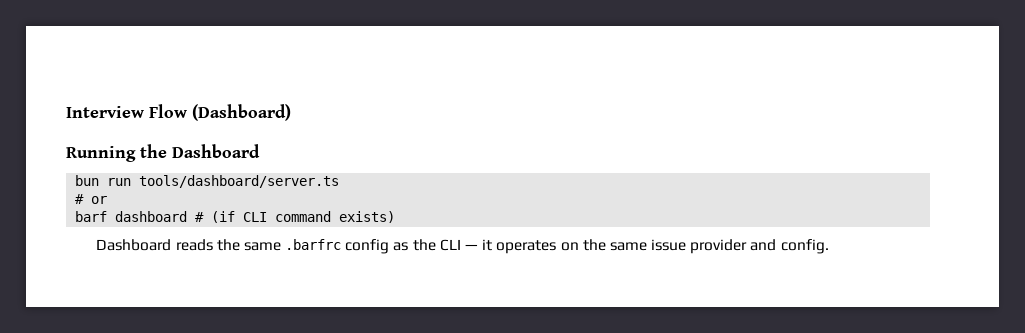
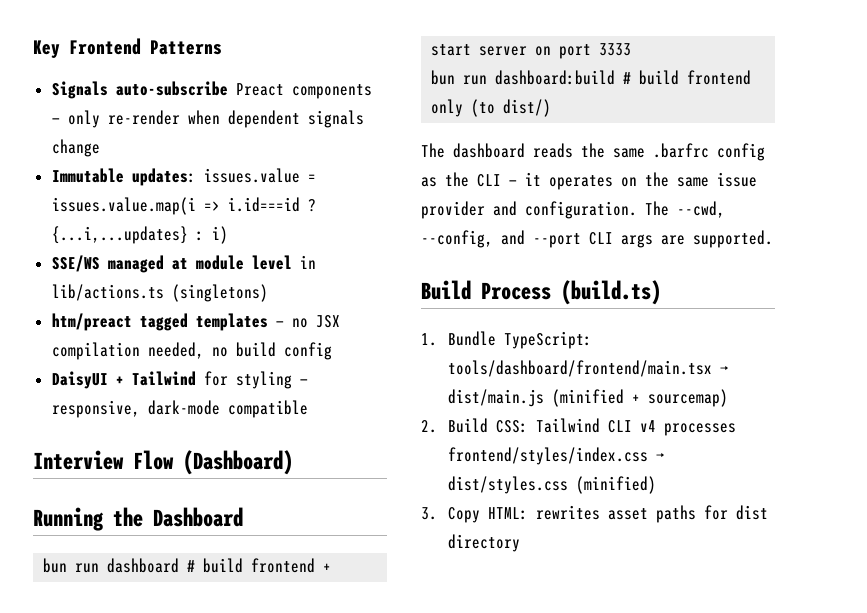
(66, 112) none -> [33,38,222,58] [51,81,372,99] [51,110,364,128] [51,139,100,157] [51,168,316,186] [51,197,316,215] [51,226,228,244] [51,255,316,273] [51,284,268,302] [51,313,340,331] [51,342,332,360] [51,371,308,389] [51,400,308,418] Key Frontend Patterns // Signals auto-subscribe Preact components — only re-render when dependent signals change // Immutable updates: issues.value = issues.value.map(i => i.id===id ? {...i,...updates} : i) // SSE/WS managed at module level in lib/actions.ts (singletons) // htm/preact tagged templates — no JSX compilation needed, no build config // DaisyUI + Tailwind for styling — responsive, dark-mode compatible //
[139,175,340,188] [75,194,108,204] [75,211,396,223] [96,239,172,251] tools/dashboard/server.ts // # or // barf dashboard # (if CLI command exists) // Dashboard -> [107,558,332,573] [431,43,632,59] [431,70,752,85] [431,99,552,117] [421,143,525,158] dashboard # build frontend + start server on port 3333 // bun run dashboard:build # build frontend only (to dist/) // The dashboard
[780,239,829,254] config. -> [525,201,725,219] [421,230,773,248] [421,280,661,305] [421,331,592,349] [447,360,729,377] [447,389,728,407] [421,418,736,436] [447,447,665,465] [447,476,656,494] [421,505,768,523] [447,534,520,552] configuration. The --cwd, --config, and --port CLI args are supported. // Build Process (build.ts) // 1. Bundle TypeScript: tools/dashboard/frontend/main.tsx → dist/main.js (minified + sourcemap) // 2. Build CSS: Tailwind CLI v4 processes frontend/styles/index.css → dist/styles.css (minified) // 3. Copy HTML: rewrites asset paths for dist directory

